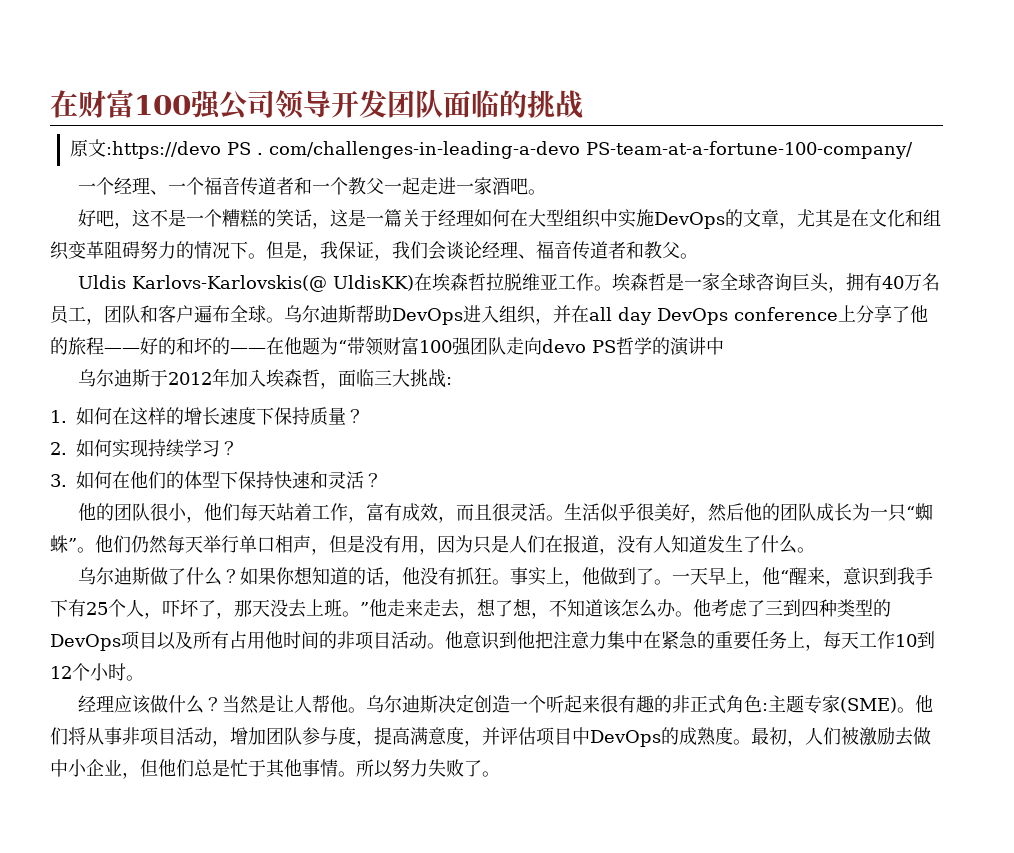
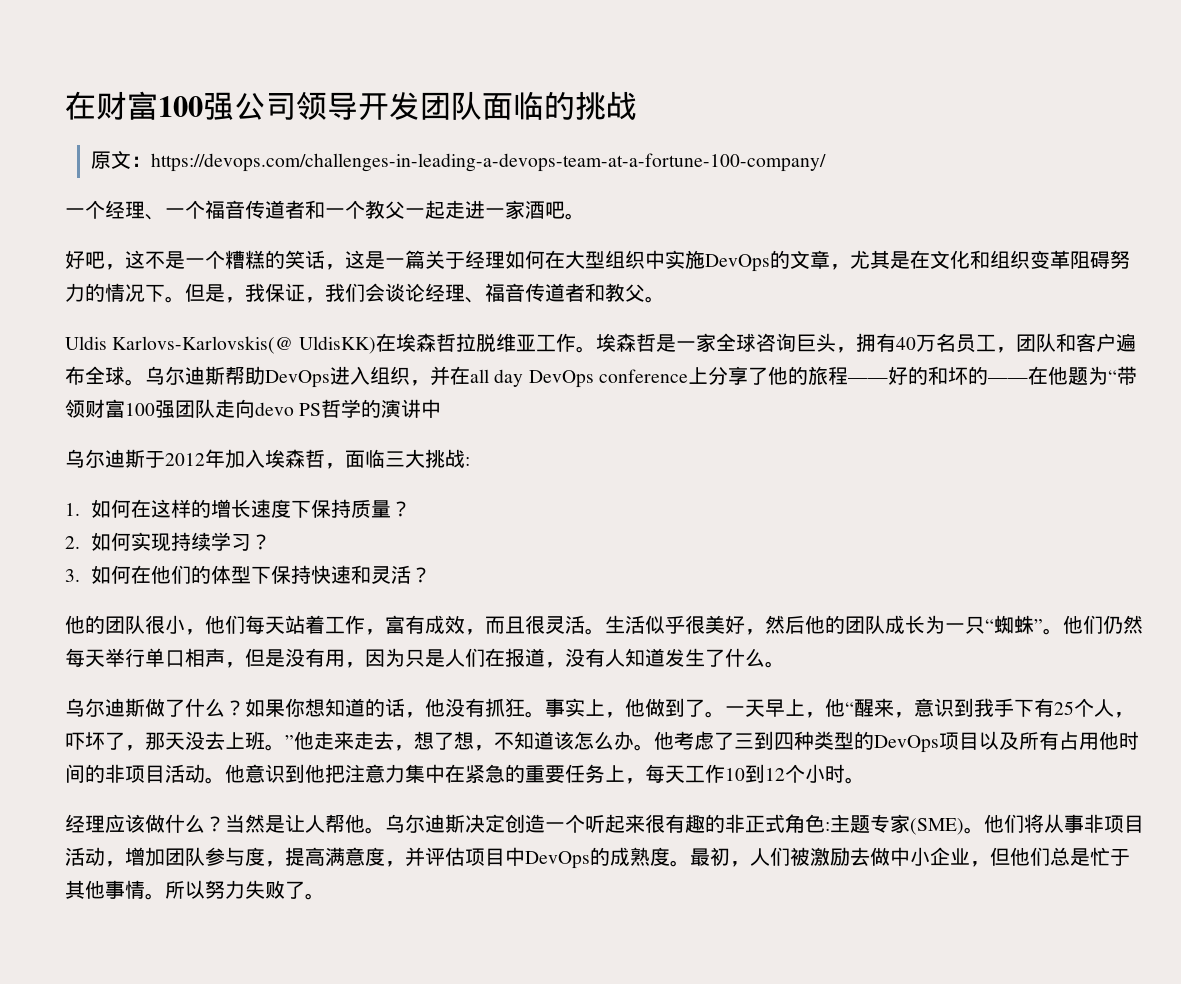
[106,141,914,159] :https://devo PS . com/challenges-in-leading-a-devo PS-team-at-a-fortune-100-company/ -> [130,153,826,172] ：https://devops.com/challenges-in-leading-a-devops-team-at-a-fortune-100-company/

